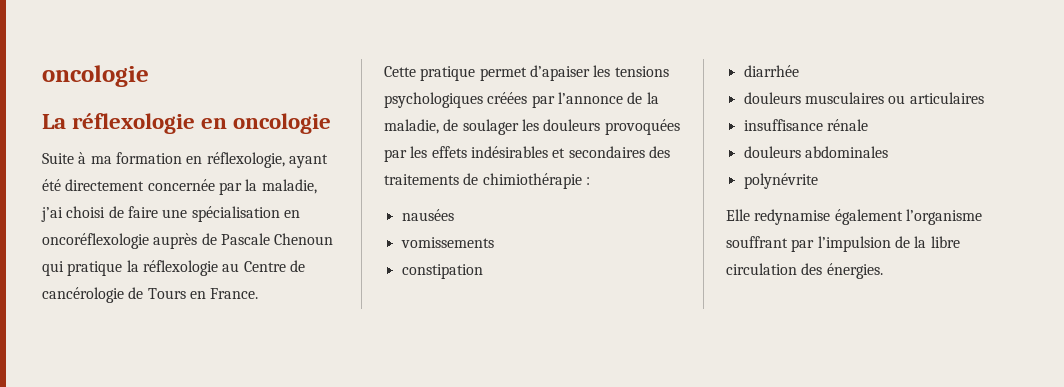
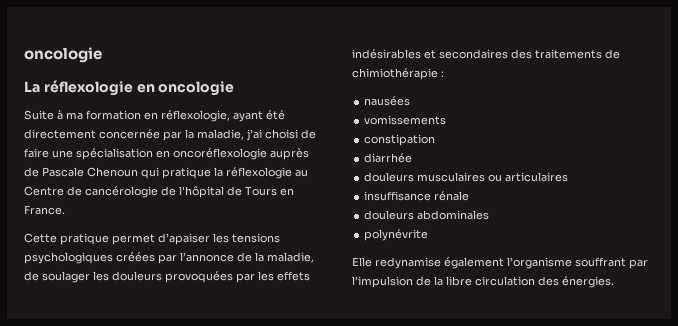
(144, 293) none -> [179,186,242,198] l'hôpital de

